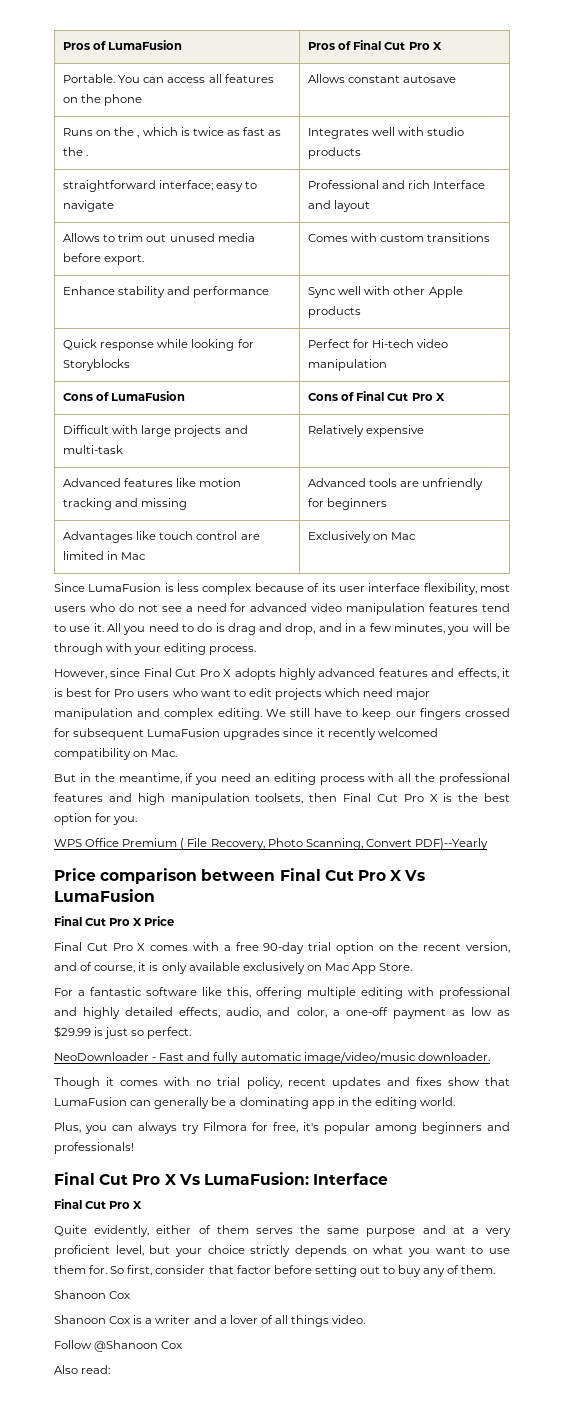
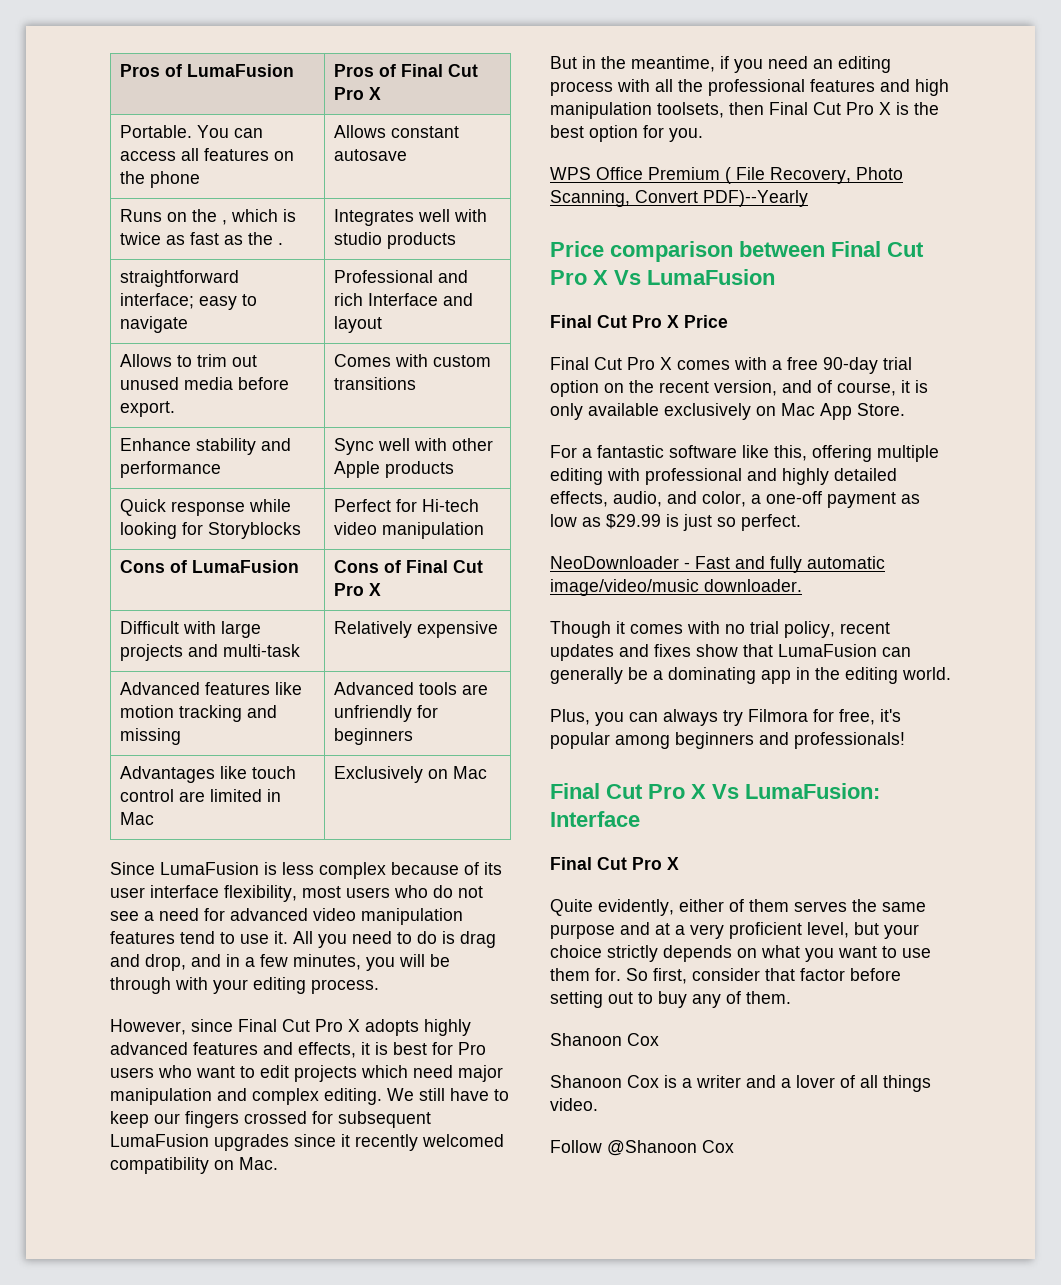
[54,1365,111,1374] // Also read: -> (734, 1146) none

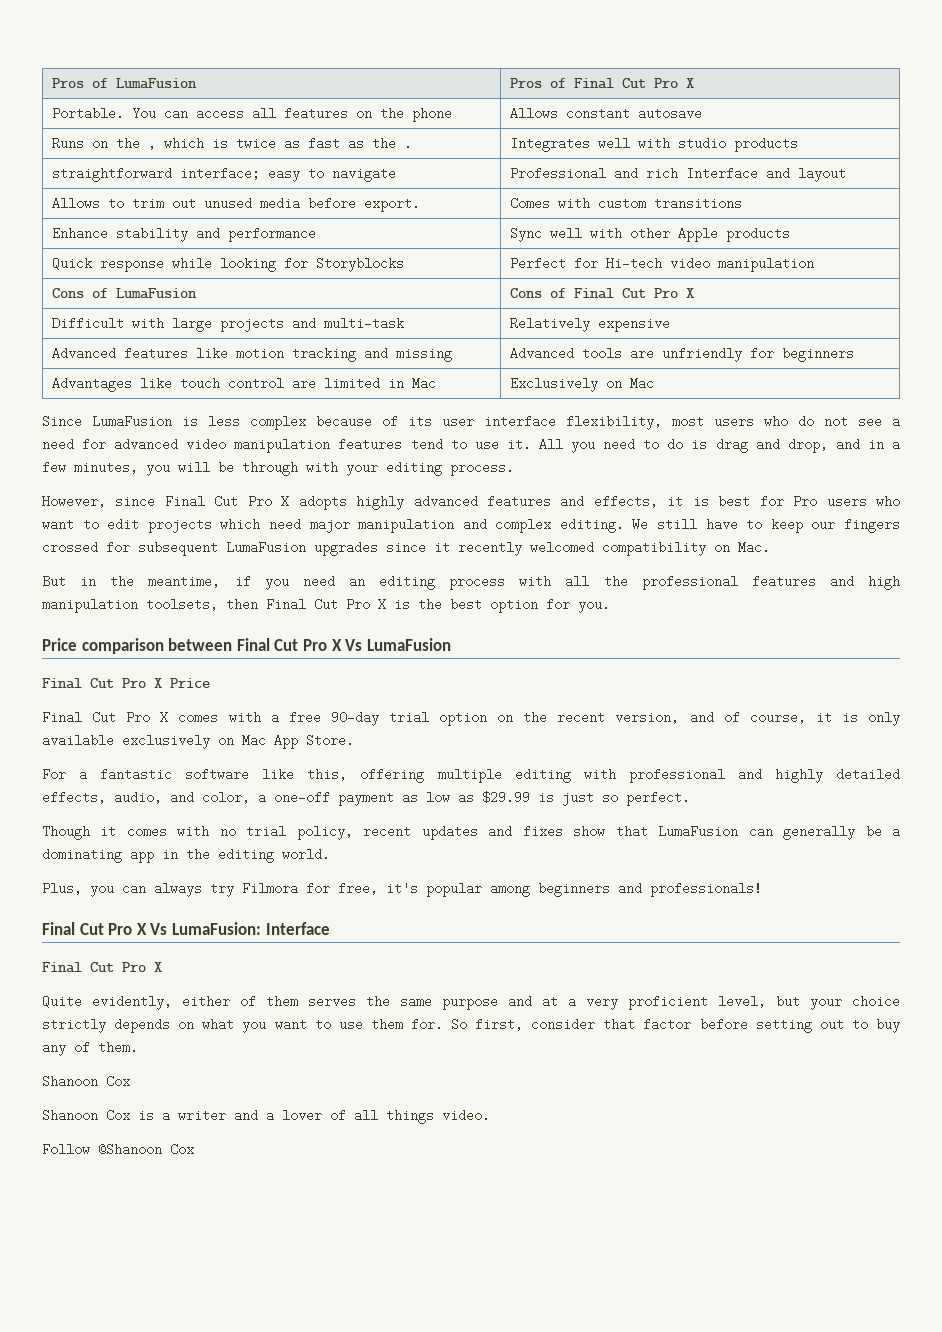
[550,167,903,184] [550,190,808,207] // WPS Office Premium ( File Recovery, Photo Scanning, Convert PDF)--Yearly -> (610, 605) none
[550,556,885,573] [550,579,802,596] // NeoDownloader - Fast and fully automatic image/video/music downloader. -> (690, 798) none

